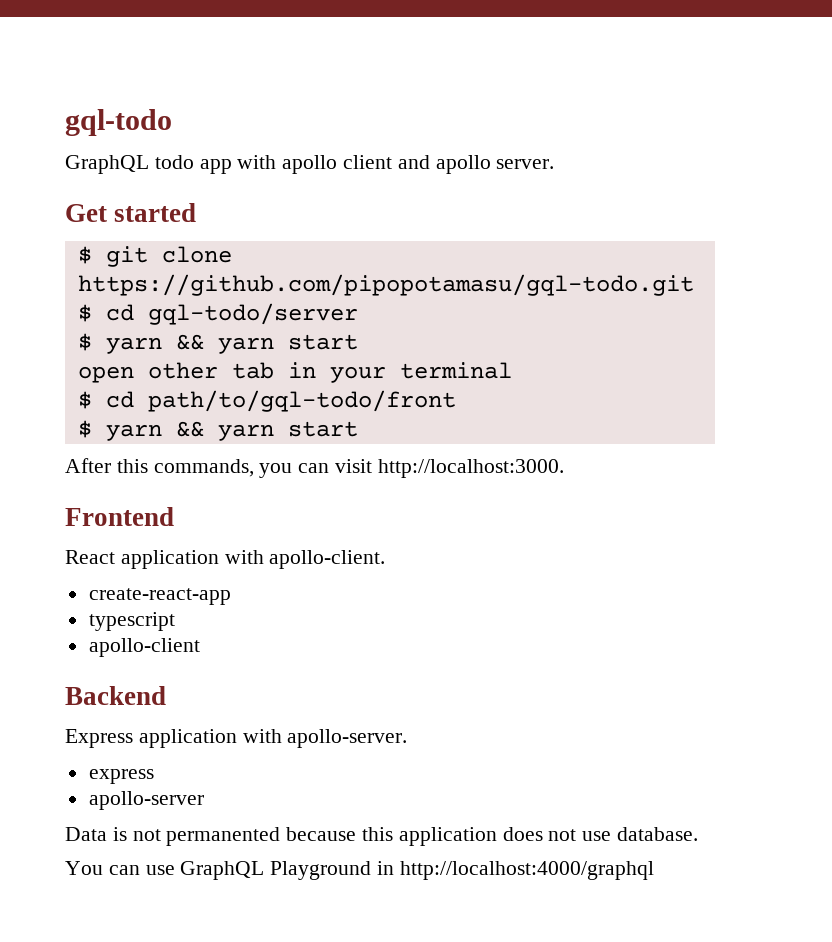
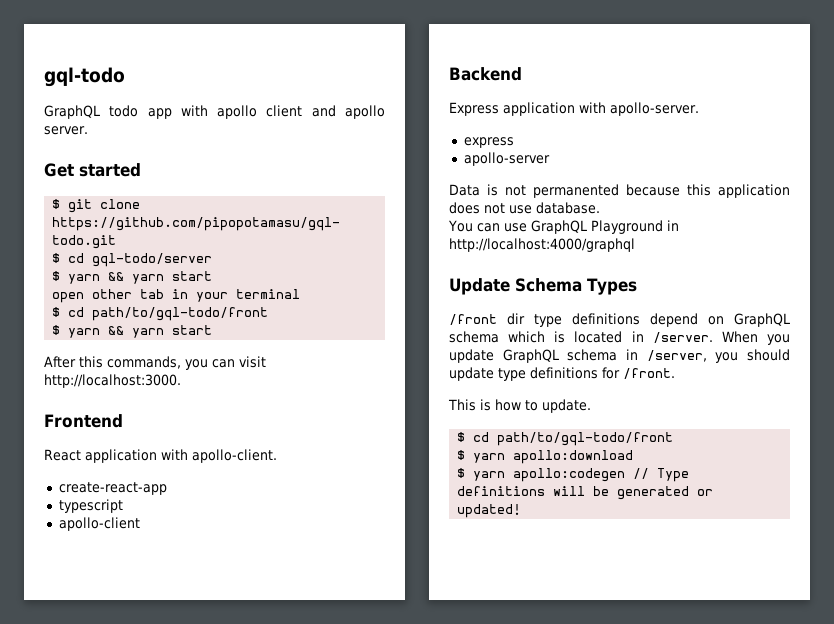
(654, 870) none -> [449,278,637,295] [449,313,790,327] [449,331,790,345] [449,349,790,363] [449,367,675,381] [448,399,591,413] [457,432,674,446] [457,450,634,464] [457,468,690,482] [457,486,714,500] [457,504,522,518] // Update Schema Types // /front dir type definitions depend on GraphQL schema which is located in /server. When you update GraphQL schema in /server, you should update type definitions for /front. // This is how to update. // $ cd path/to/gql-todo/front // $ yarn apollo:download // $ yarn apollo:codegen // Type definitions will be generated or updated!

